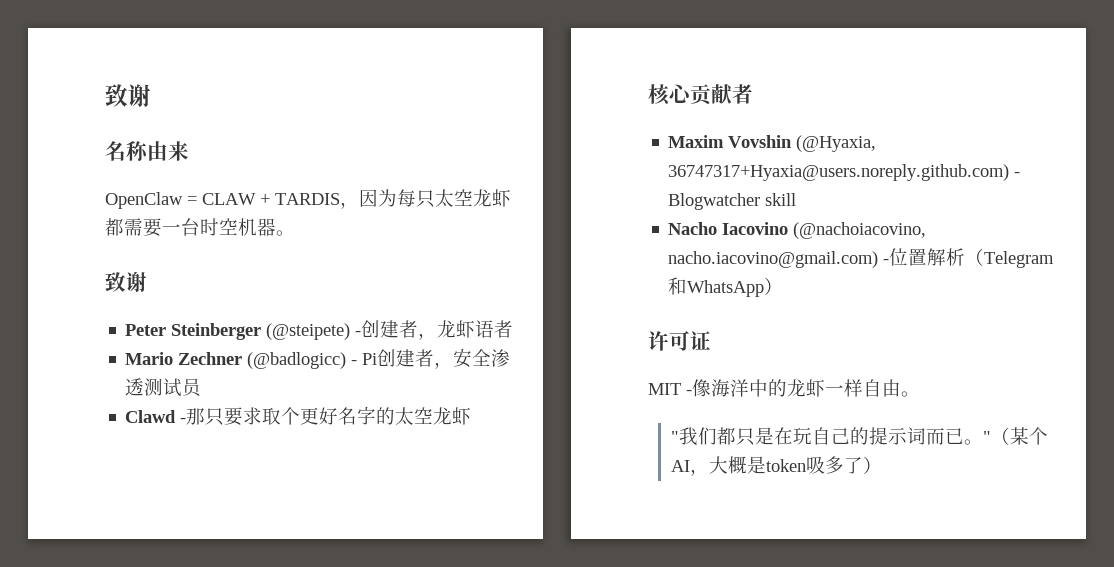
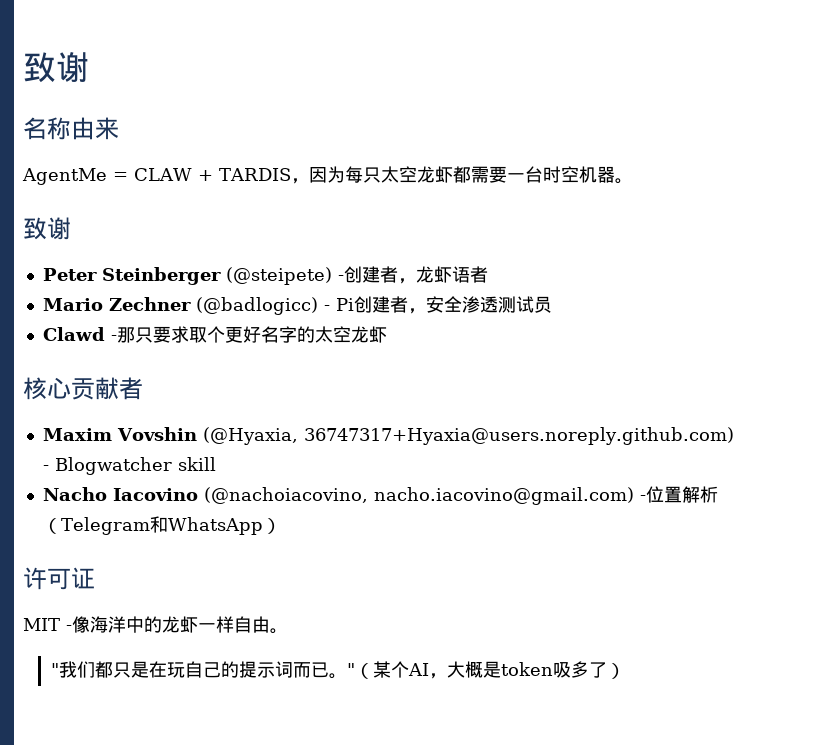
[105,192,183,209] OpenClaw -> [22,168,107,185] AgentMe

